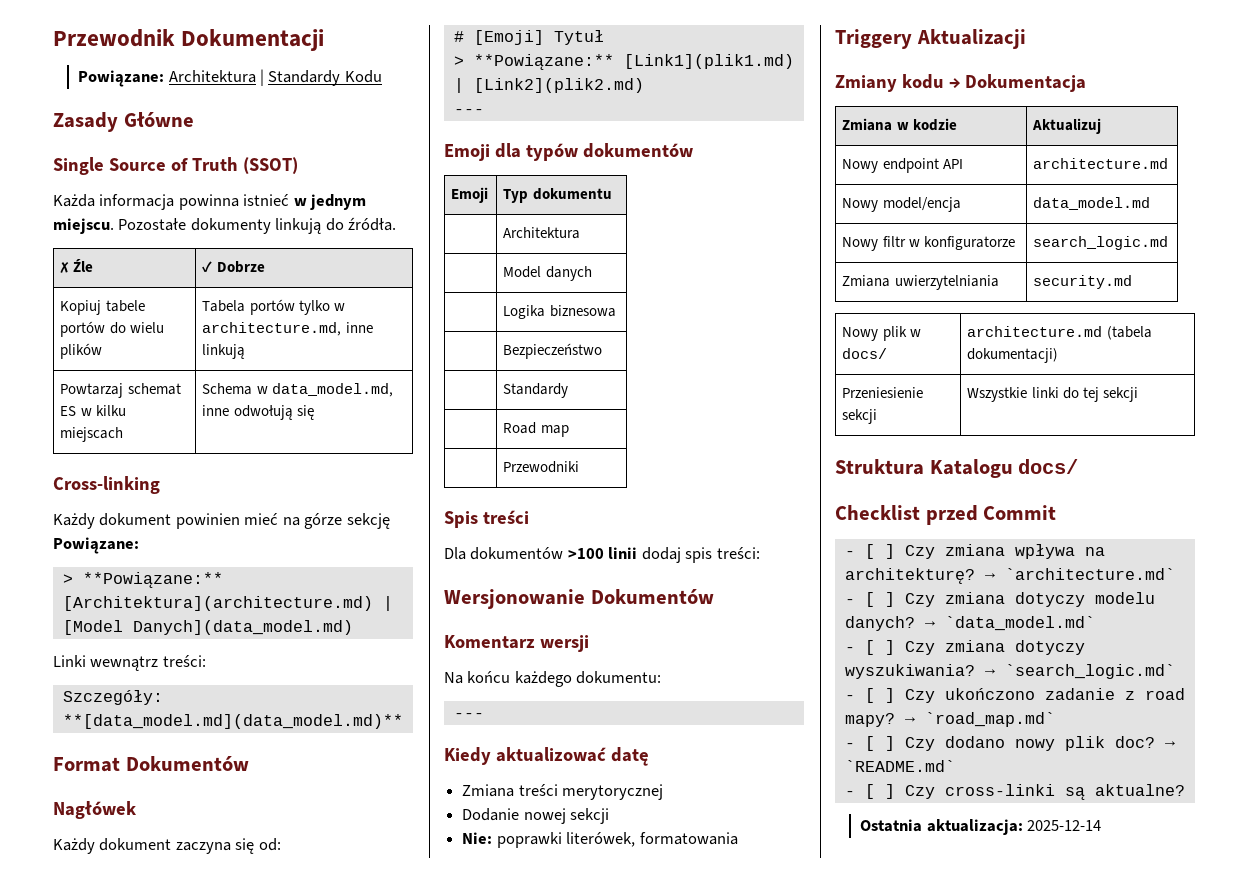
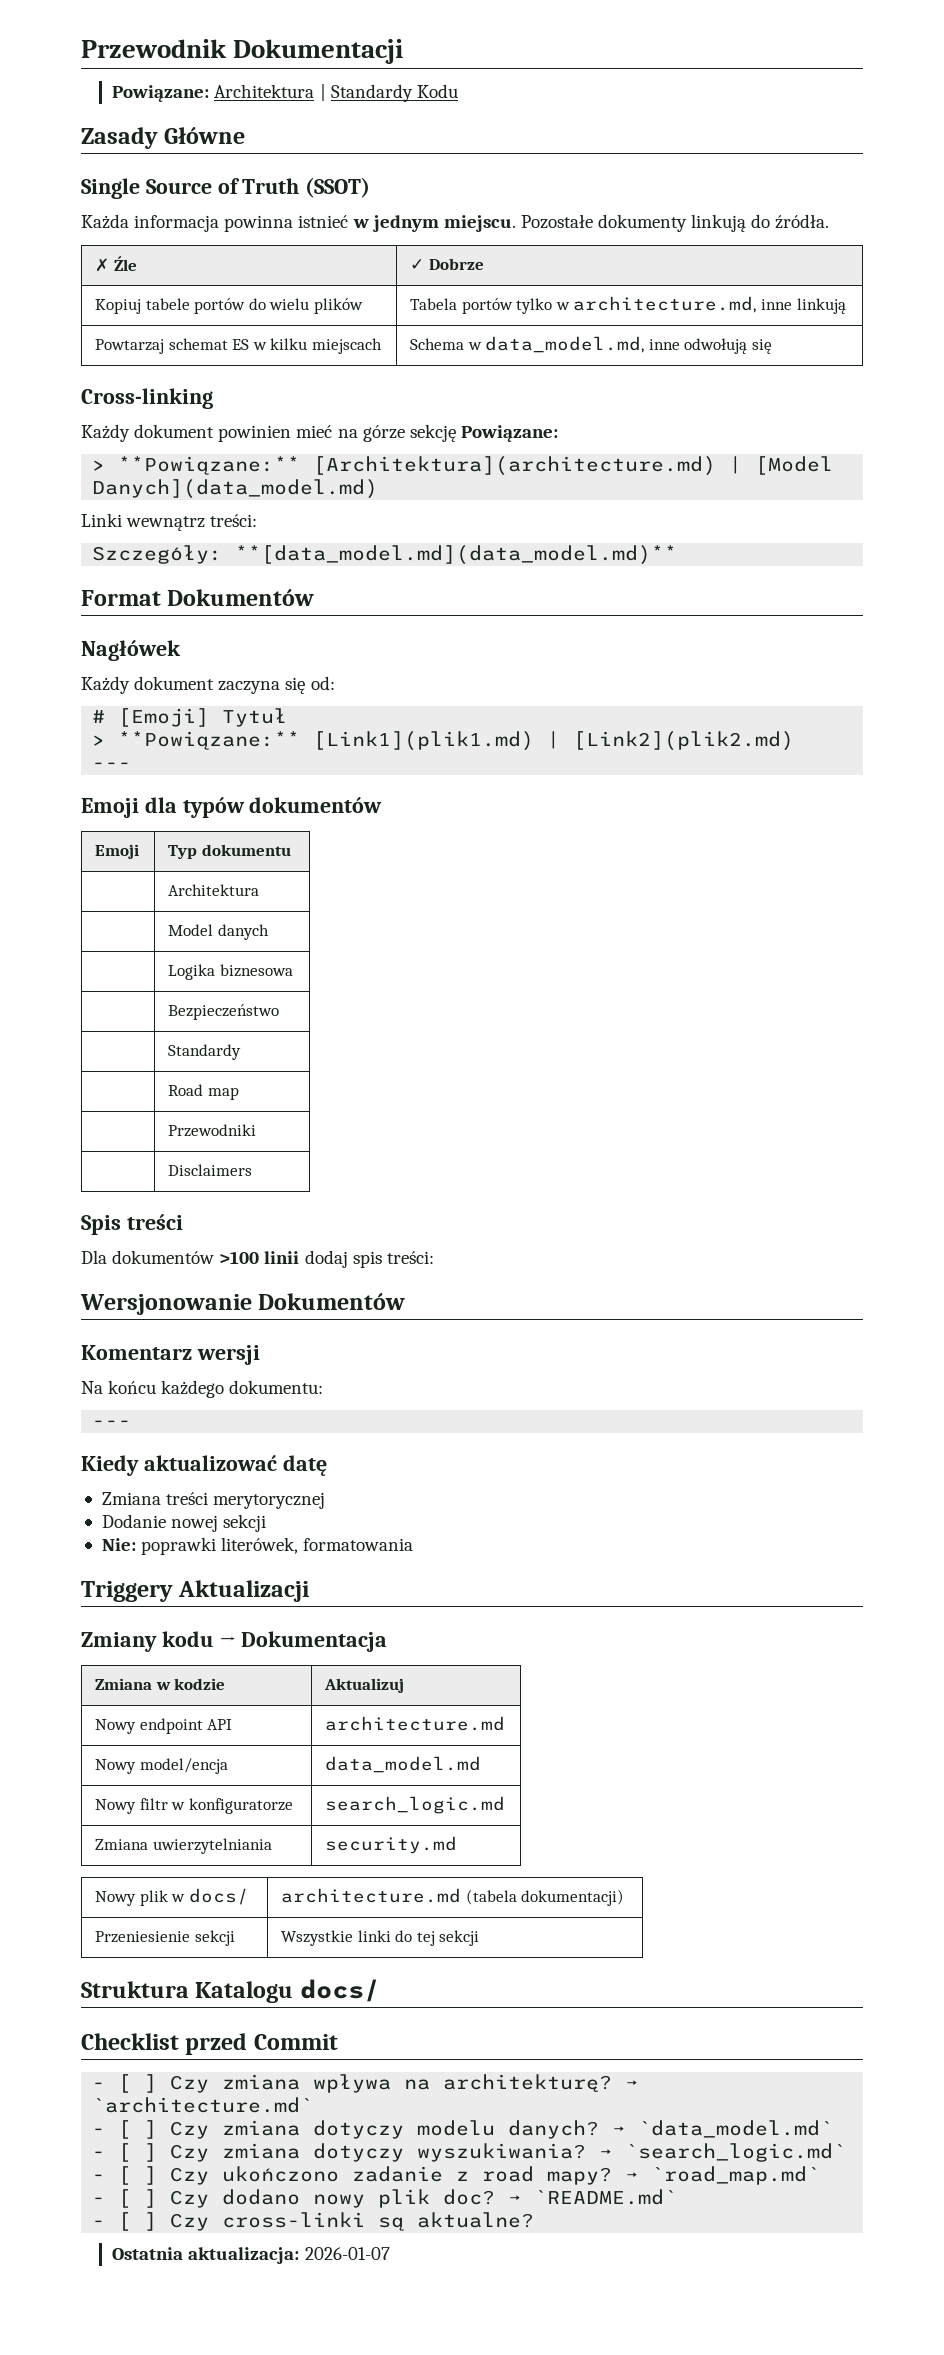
(580, 467) none -> [168,1164,253,1176] // | Disclaimers
[1027,820,1102,831] 2025-12-14 -> [304,2247,390,2260] 2026-01-07

